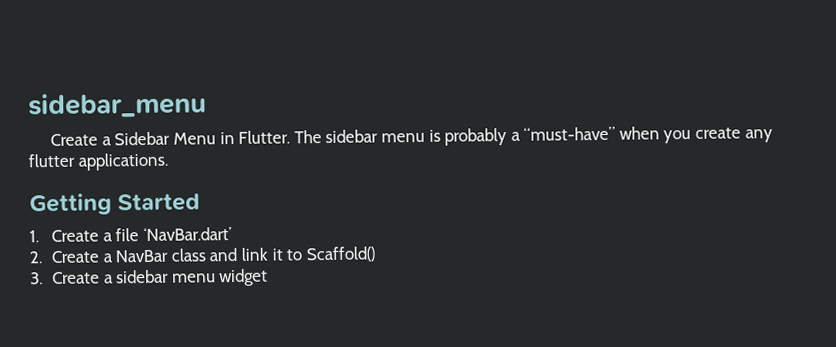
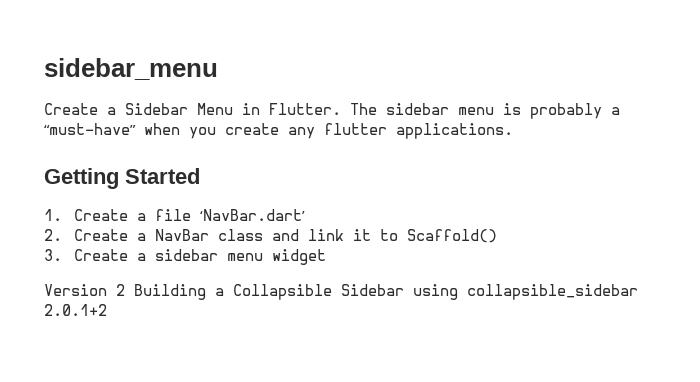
(269, 277) none -> [44,284,638,300] [44,304,107,316] // Version 2 Building a Collapsible Sidebar using collapsible_sidebar 2.0.1+2

